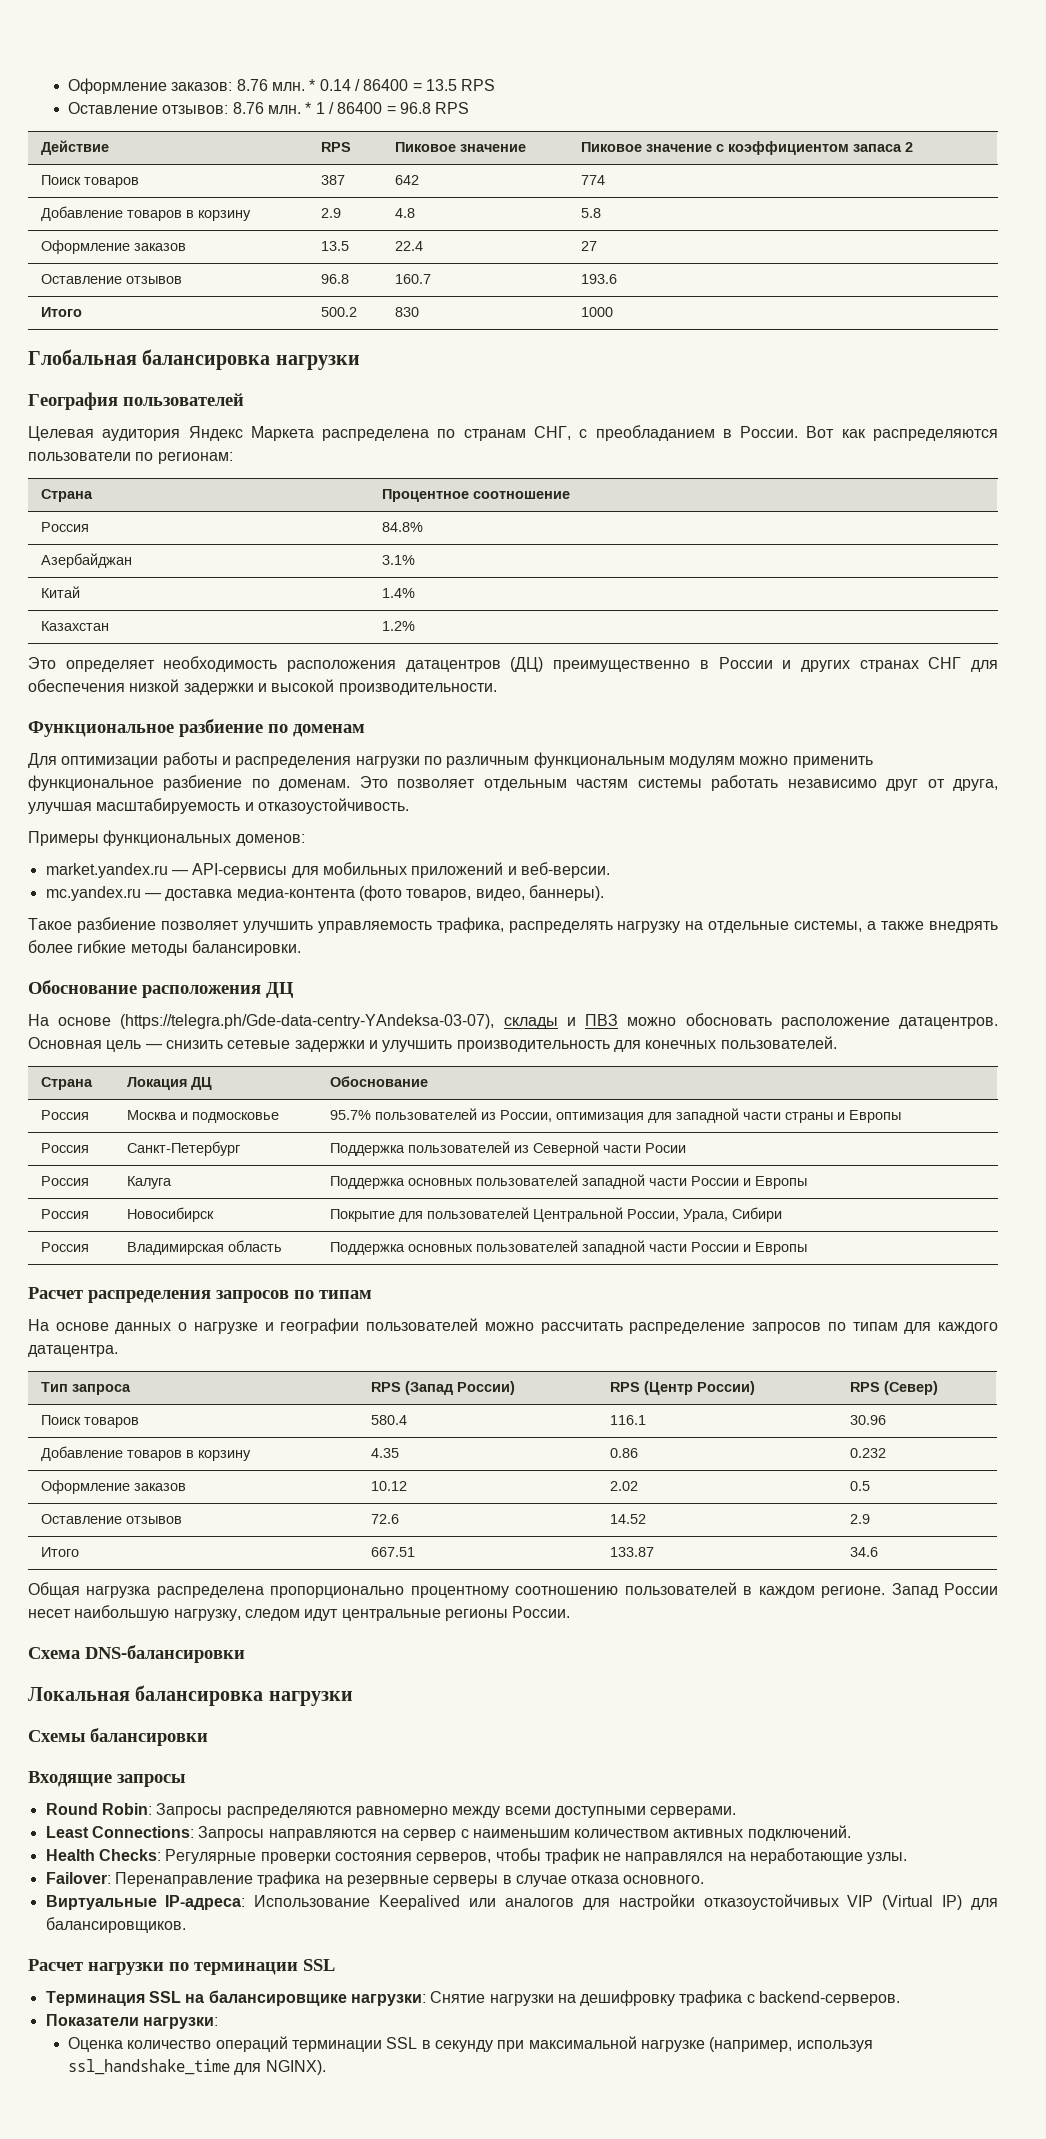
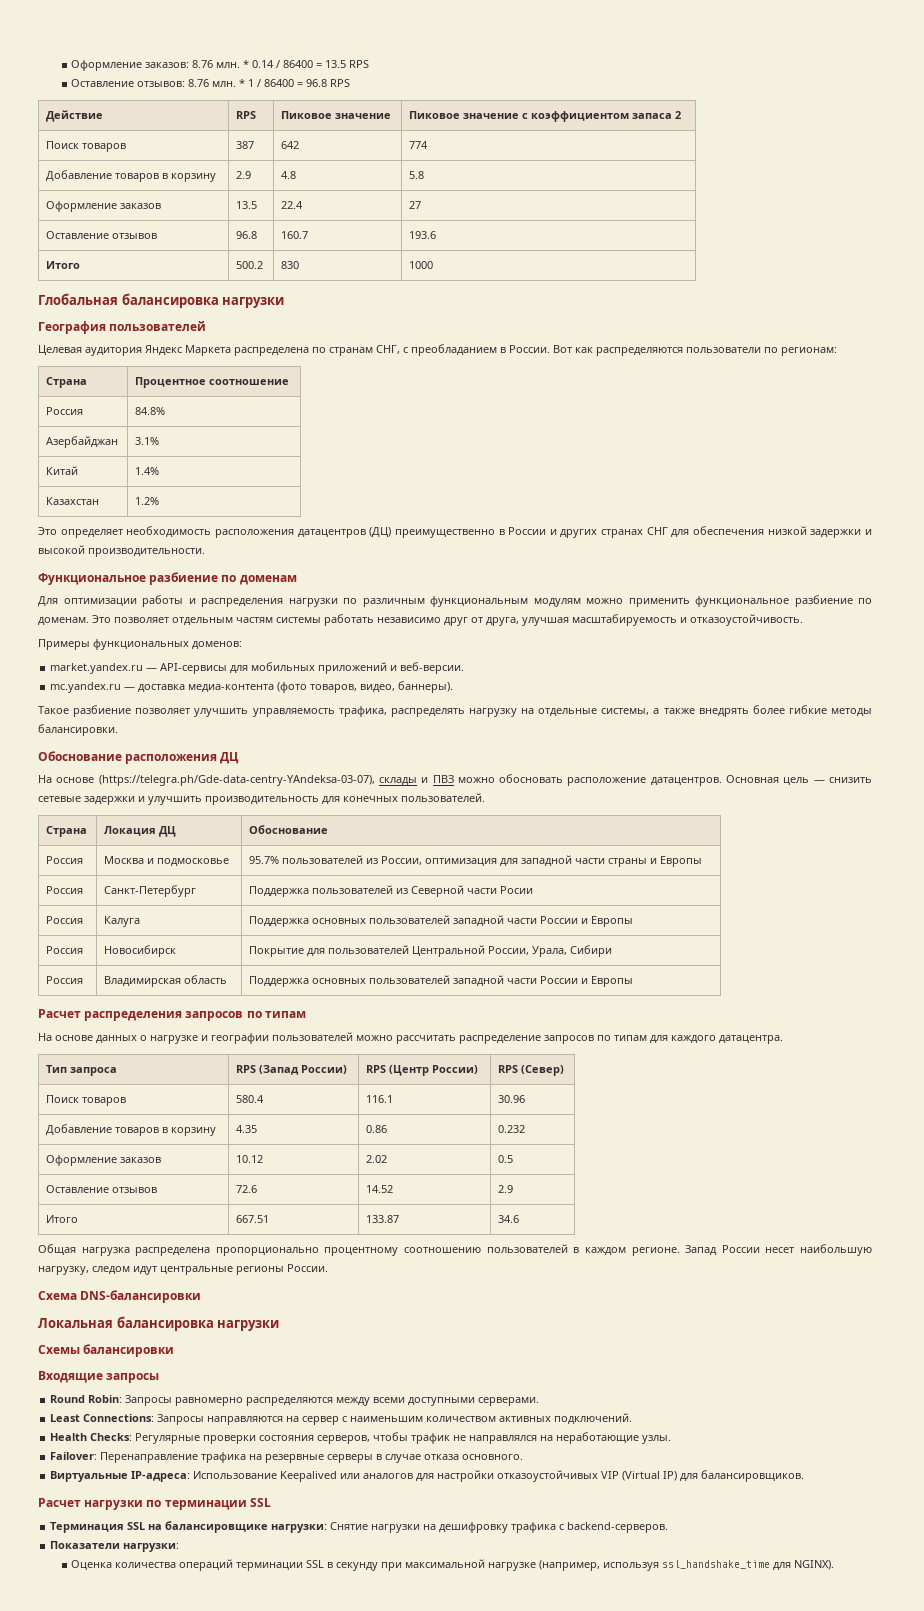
[226,1806,448,1818] распределяются равномерно -> [175,1397,334,1406] равномерно распределяются
[127,2040,212,2049] количество -> [115,1562,177,1568] количества

